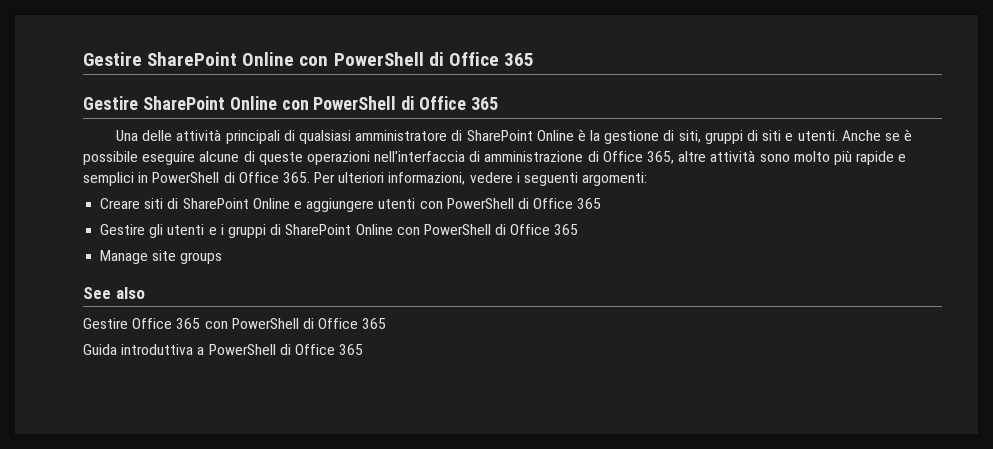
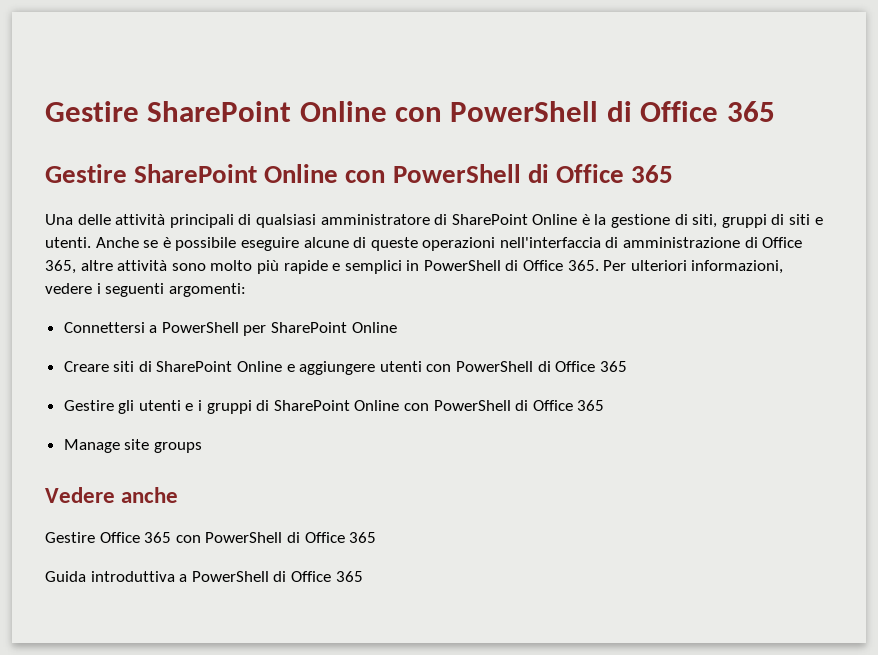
(648, 179) none -> [63,322,397,336] // Connettersi a PowerShell per SharePoint Online
[83,287,145,299] See also -> [45,487,179,503] Vedere anche

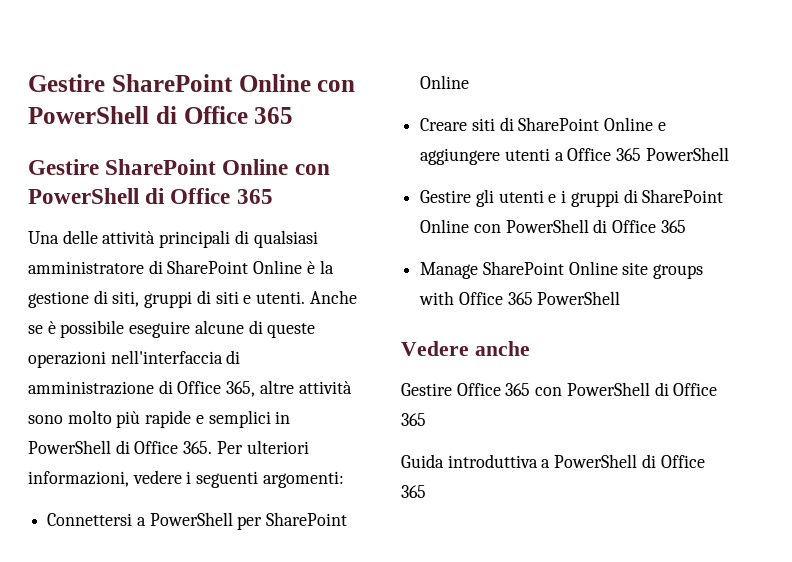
[426,361,627,372] con PowerShell di Office 365 -> [554,147,729,161] a Office 365 PowerShell
(120, 446) none -> [482,261,618,275] SharePoint Online
(202, 447) none -> [419,291,621,305] with Office 365 PowerShell

